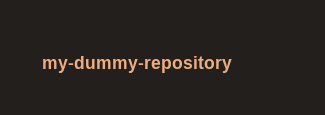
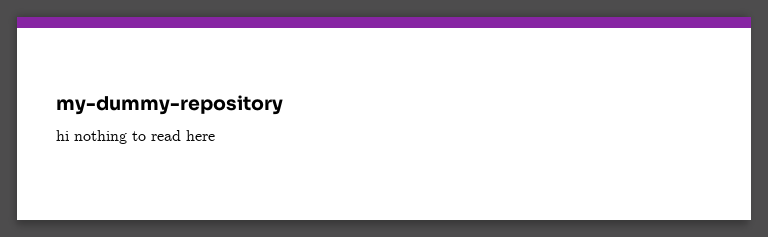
(232, 64) none -> [56,130,215,144] // hi nothing to read here

